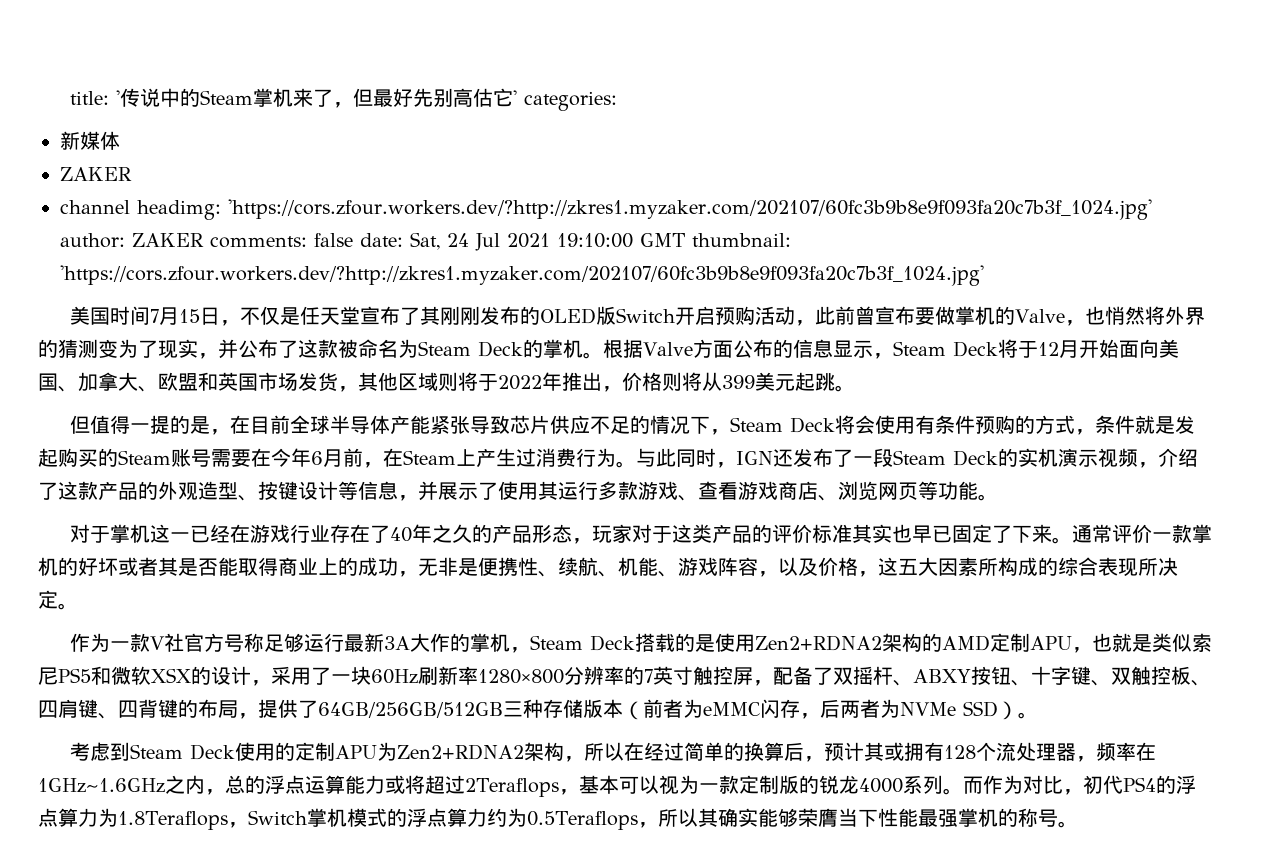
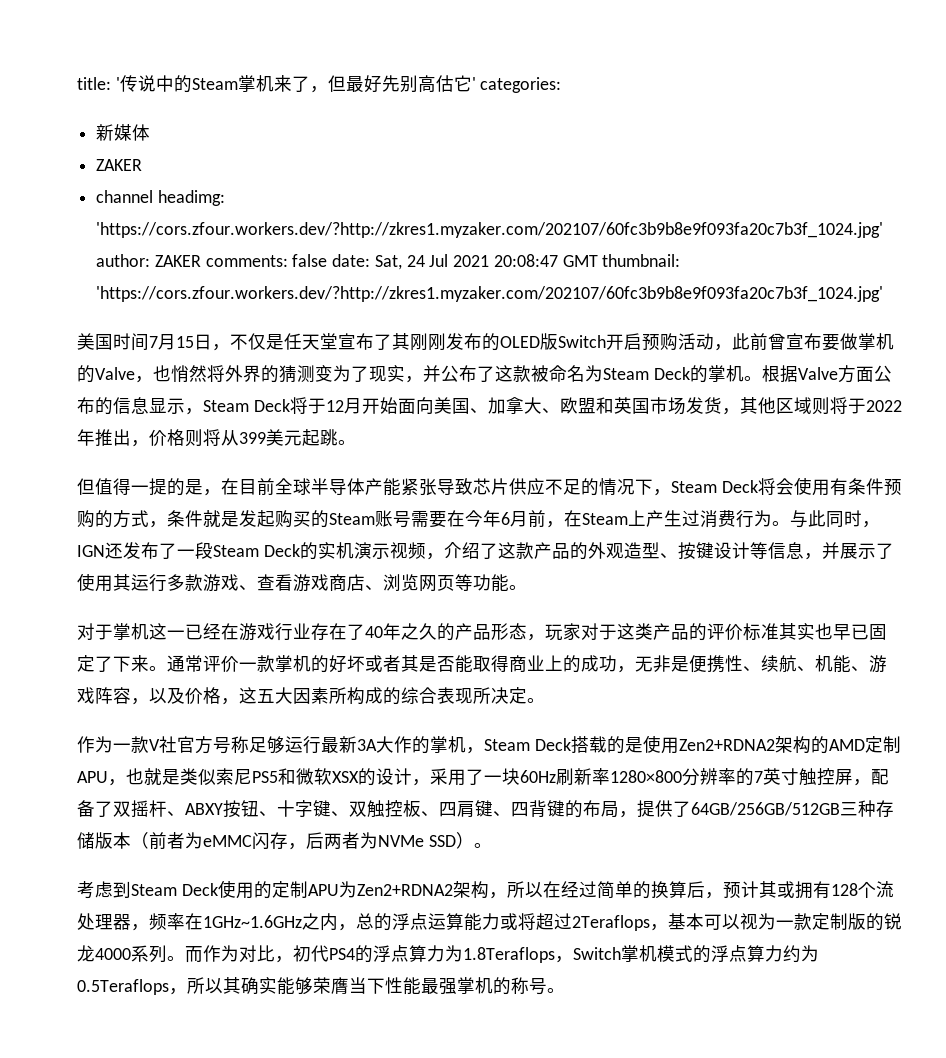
[557,233,633,248] 19:10:00 -> [493,254,558,267] 20:08:47

